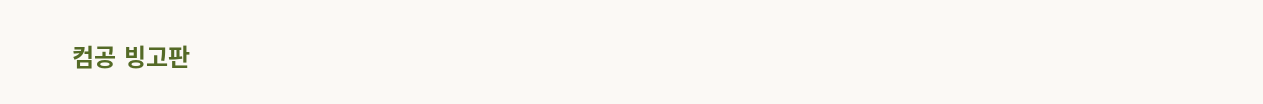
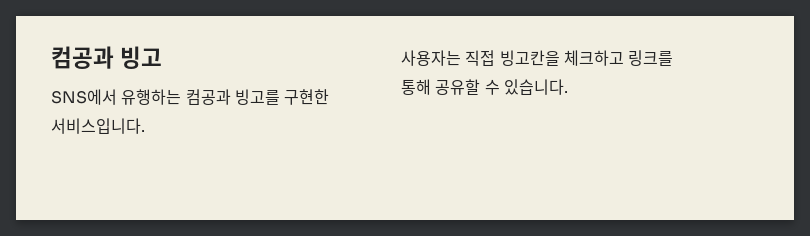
[72,45,190,69] 컴공 빙고판 -> [51,46,163,69] [51,89,330,105] [51,118,145,134] [401,50,674,66] [401,79,568,95] 컴공과 빙고 // SNS에서 유행하는 컴공과 빙고를 구현한 서비스입니다. // 사용자는 직접 빙고칸을 체크하고 링크를 통해 공유할 수 있습니다.

